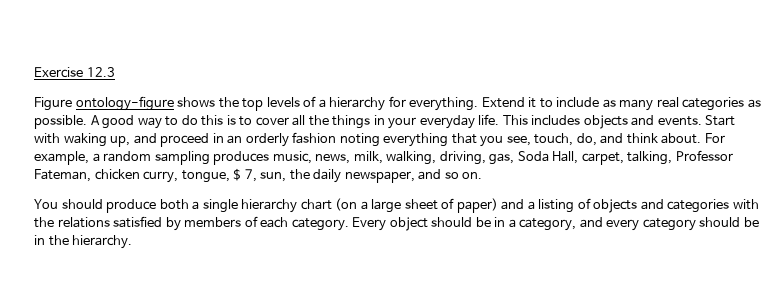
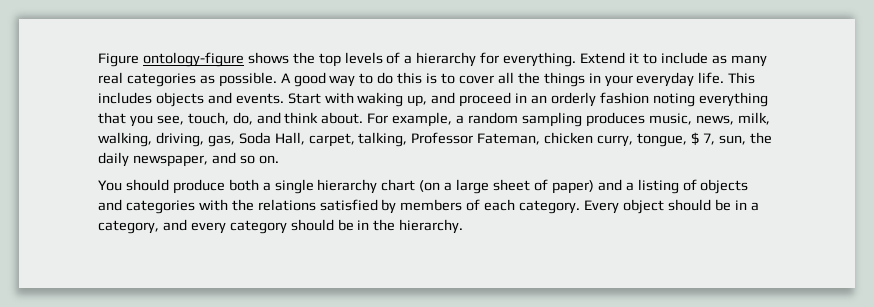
[34,67,115,78] Exercise 12.3 // -> (98, 60) none

